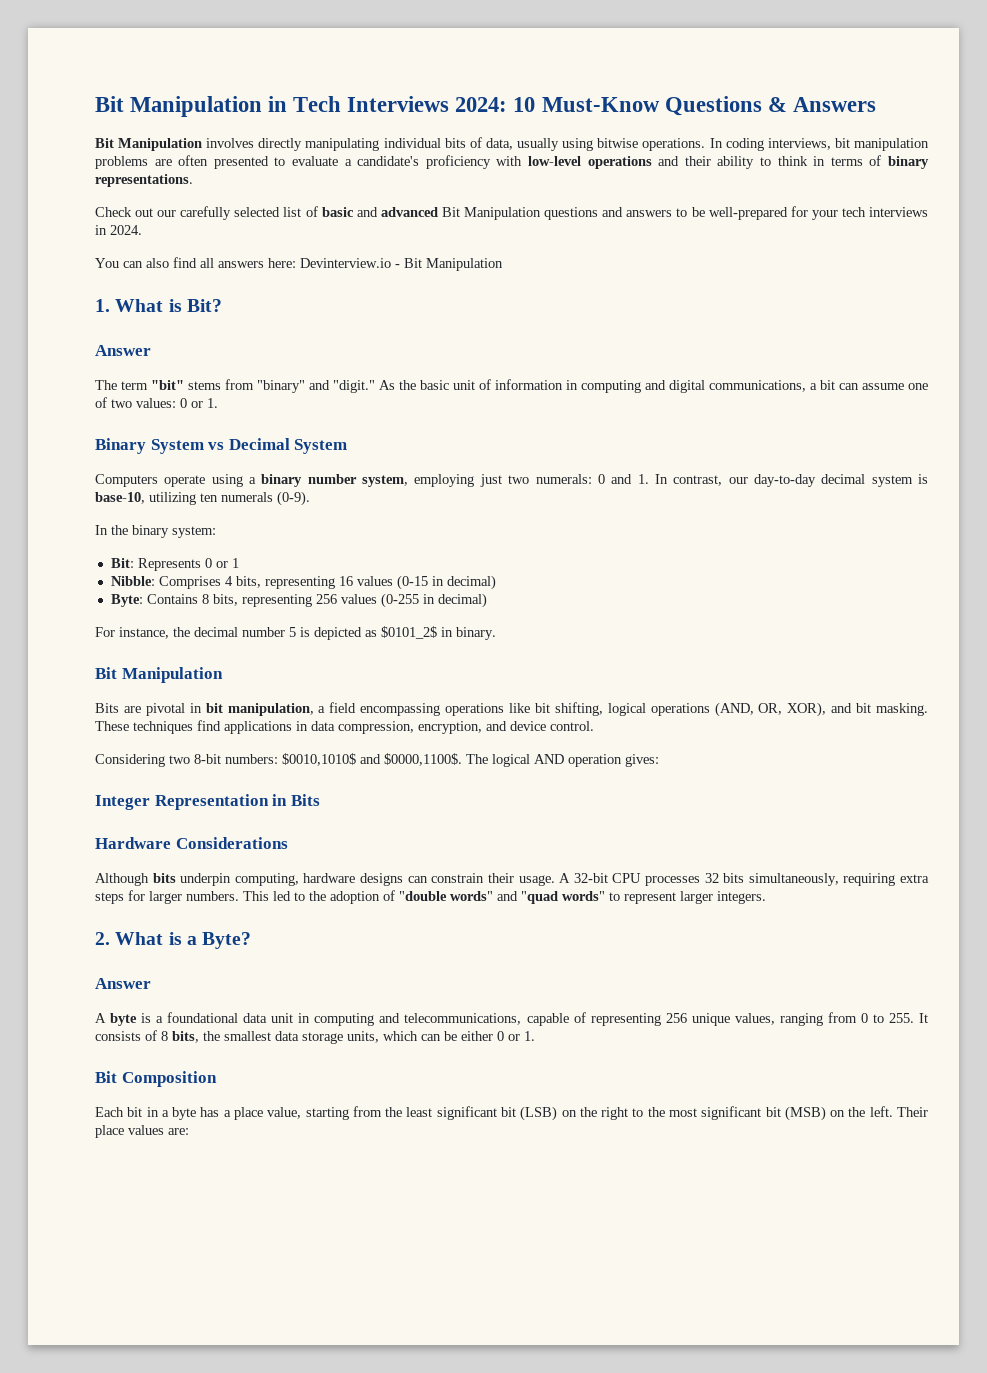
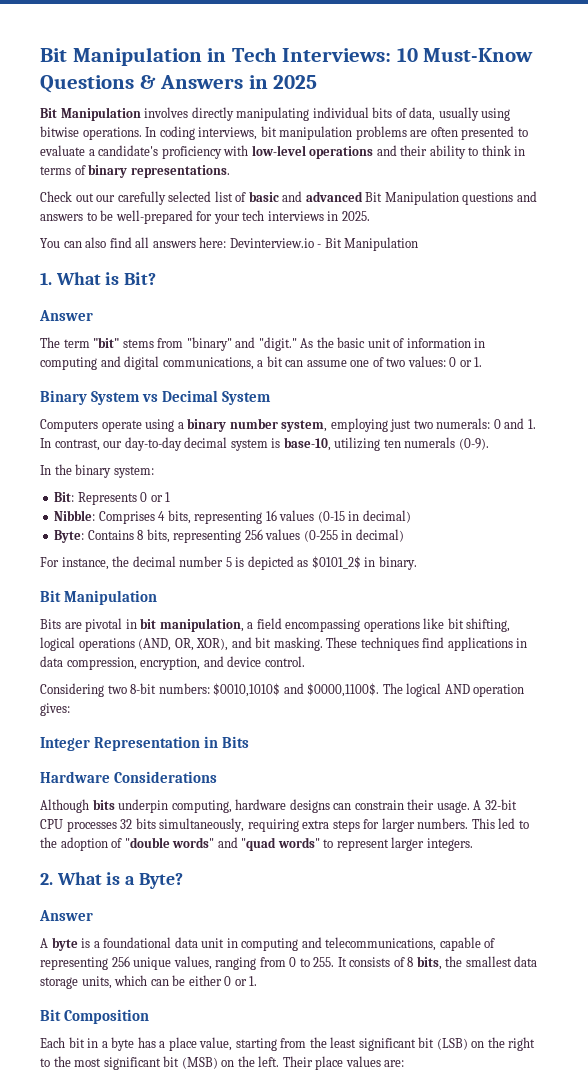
[347,96,508,112] Interviews 2024: -> [282,48,392,62] Interviews:
(876, 104) none -> [248,75,318,89] in 2025
[110,225,142,235] 2024. -> [341,211,370,221] 2025.

